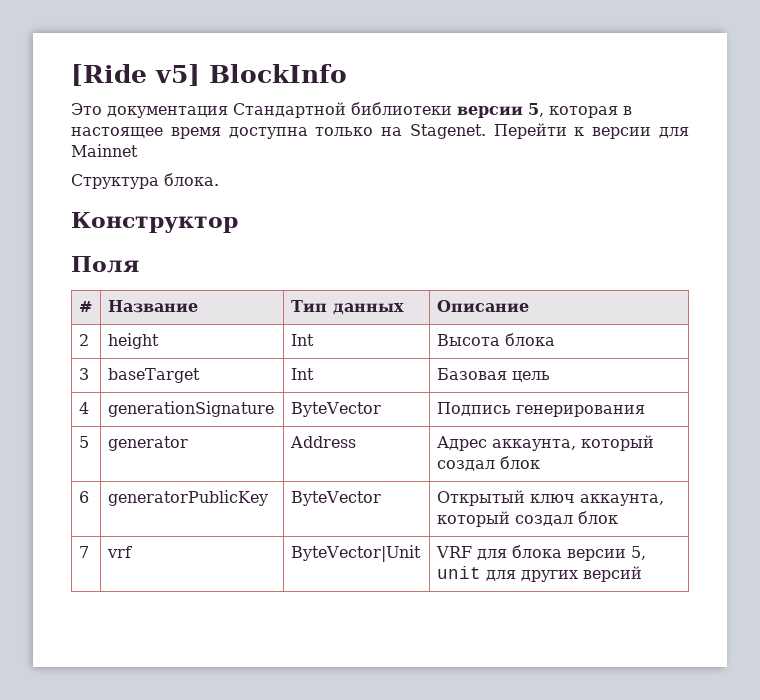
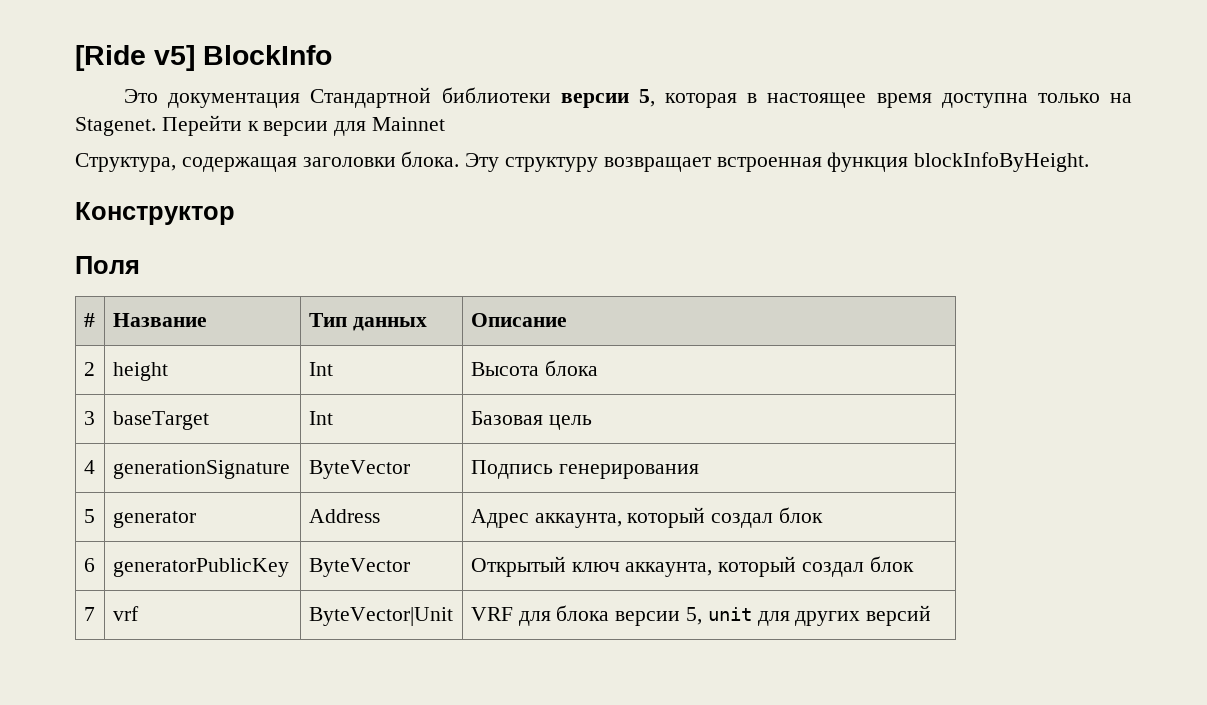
[71,173,219,189] Структура блока. -> [75,151,1090,172] Структура, содержащая заголовки блока. Эту структуру возвращает встроенная функция blockInfoByHeight.

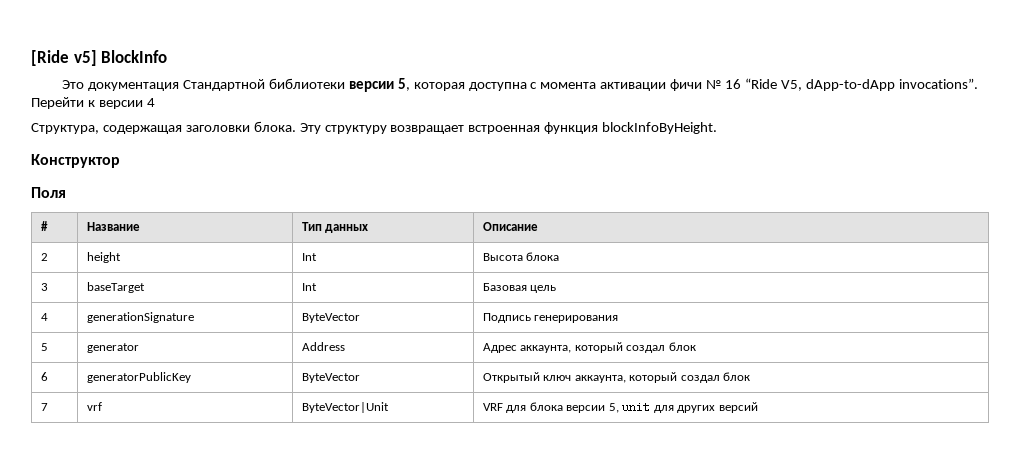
[747,93,1132,108] [75,117,156,136] в настоящее время доступна только на Stagenet. -> [468,78,978,91] доступна с момента активации фичи № 16 “Ride V5, dApp-to-dApp invocations”.
[334,117,446,136] для Mainnet -> [146,98,155,107] 4

